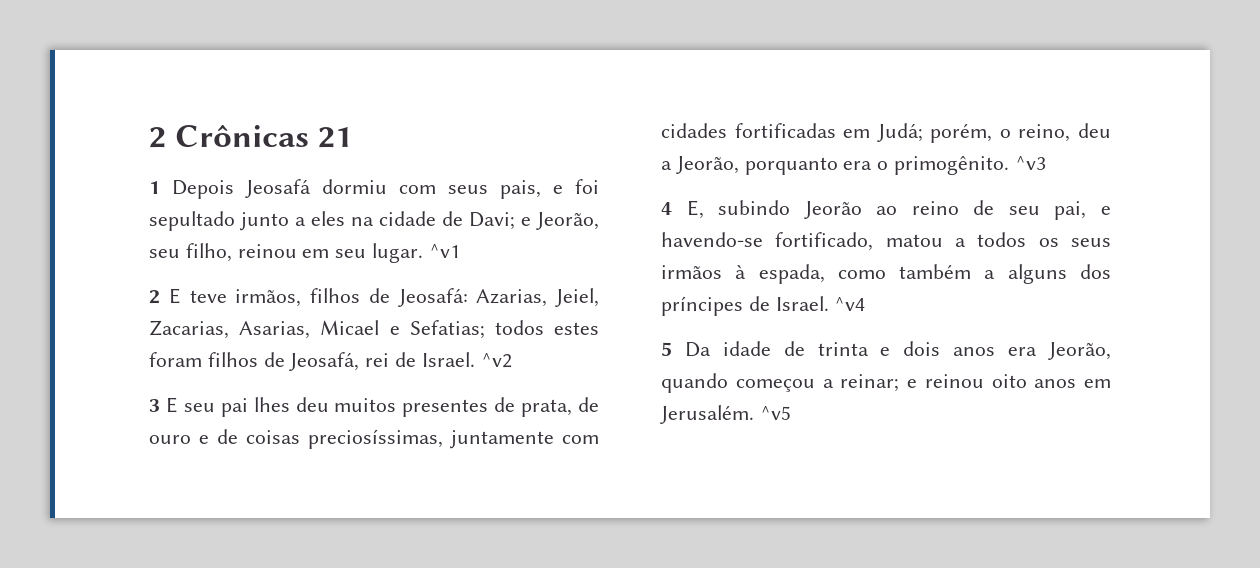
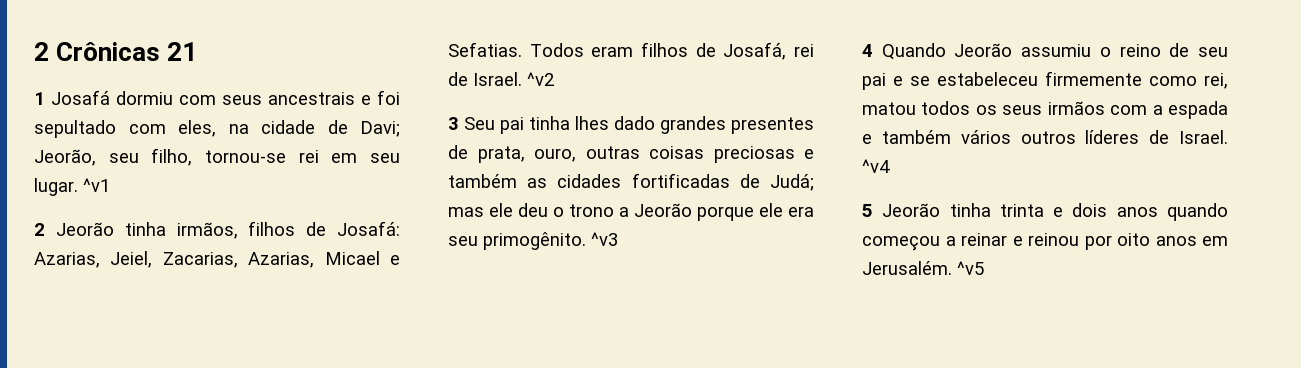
[172,179,311,199] Depois Jeosafá -> [51,90,110,105] Josafá
[500,180,541,199] pais, -> [268,92,355,105] ancestrais
[240,211,345,231] junto a eles -> [128,120,216,137] com eles,
[521,217,531,226] e -> (400, 129) none
[237,244,297,258] reinou -> [205,150,319,163] tornou-se rei
[168,288,227,304] E teve -> [55,222,166,236] Jeorão tinha
[397,288,468,307] Jeosafá: -> [337,221,400,236] Josafá:
[239,321,311,339] Asarias, -> [248,252,315,268] Azarias,
[409,320,599,339] [149,352,360,371] Sefatias; todos estes foram filhos de Jeosafá, -> [448,42,787,60] Sefatias. Todos eram filhos de Josafá,
[165,397,599,417] [149,429,599,449] [661,123,1111,143] [661,156,1046,175] [661,200,1111,220] [661,232,1111,251] [661,264,1111,284] [661,296,743,316] E seu pai lhes deu muitos presentes de prata, de ouro e de coisas preciosíssimas, juntamente com cidades fortificadas em Judá; porém, o reino, deu a Jeorão, porquanto era o primogênito. ^v3 // 4 E, subindo Jeorão ao reino de seu pai, e havendo-se fortificado, matou a todos os seus irmãos à espada, como também a alguns dos príncipes -> [464,116,814,134] [448,145,814,163] [448,173,814,191] [448,203,814,221] [448,232,618,250] [862,43,1228,60] [862,71,1228,90] [862,101,1228,119] [862,130,1140,144] Seu pai tinha lhes dado grandes presentes de prata, ouro, outras coisas preciosas e também as cidades fortificadas de Judá; mas ele deu o trono a Jeorão porque ele era seu primogênito. ^v3 // 4 Quando Jeorão assumiu o reino de seu pai e se estabeleceu firmemente como rei, matou todos os seus irmãos com a espada e também vários outros líderes
[684,341,805,357] Da idade de -> [882,203,991,217] Jeorão tinha
[1008,342,1111,360] era Jeorão, -> (1158, 212) none
[840,374,900,392] reinar; -> [961,233,1007,246] reinar
(984, 381) none -> [1084,235,1112,250] por

